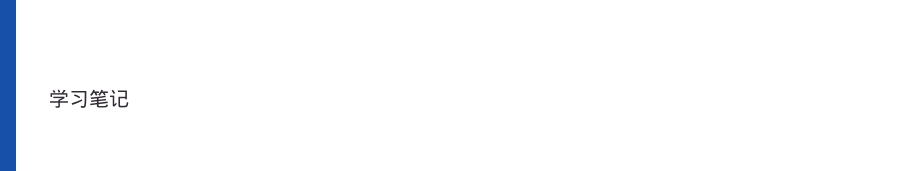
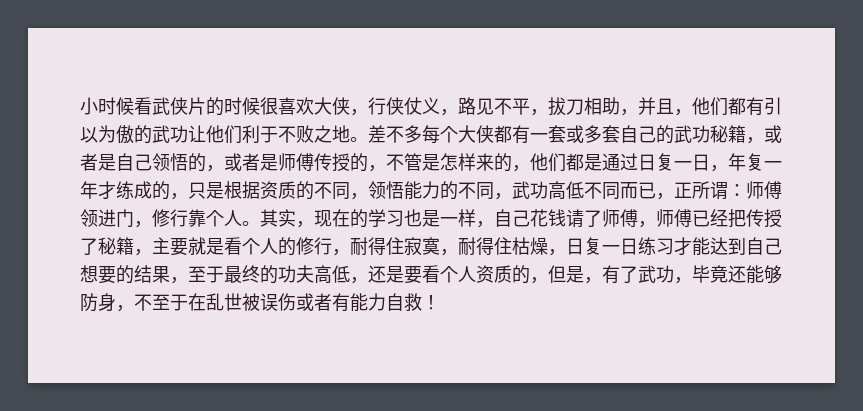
[49,89,129,108] 学习笔记 -> [80,97,782,116] [80,125,782,144] [80,153,782,172] [80,181,782,200] [80,209,782,228] [80,237,782,256] [80,265,782,284] [80,293,440,312] 小时候看武侠片的时候很喜欢大侠，行侠仗义，路见不平，拔刀相助，并且，他们都有引以为傲的武功让他们利于不败之地。差不多每个大侠都有一套或多套自己的武功秘籍，或者是自己领悟的，或者是师傅传授的，不管是怎样来的，他们都是通过日复一日，年复一年才练成的，只是根据资质的不同，领悟能力的不同，武功高低不同而已，正所谓：师傅领进门，修行靠个人。其实，现在的学习也是一样，自己花钱请了师傅，师傅已经把传授了秘籍，主要就是看个人的修行，耐得住寂寞，耐得住枯燥，日复一日练习才能达到自己想要的结果，至于最终的功夫高低，还是要看个人资质的，但是，有了武功，毕竟还能够防身，不至于在乱世被误伤或者有能力自救！

